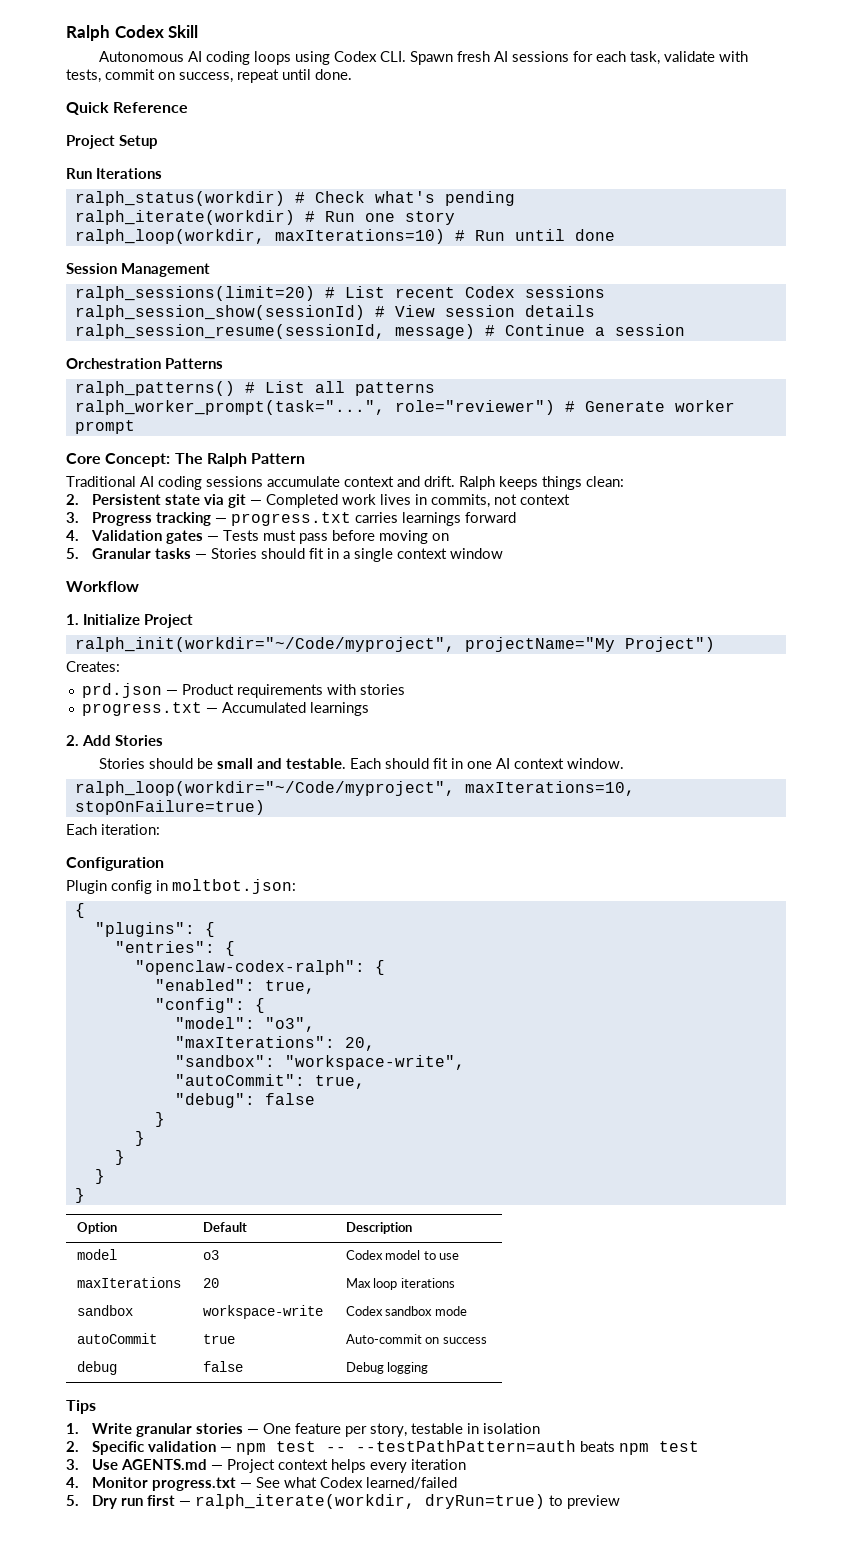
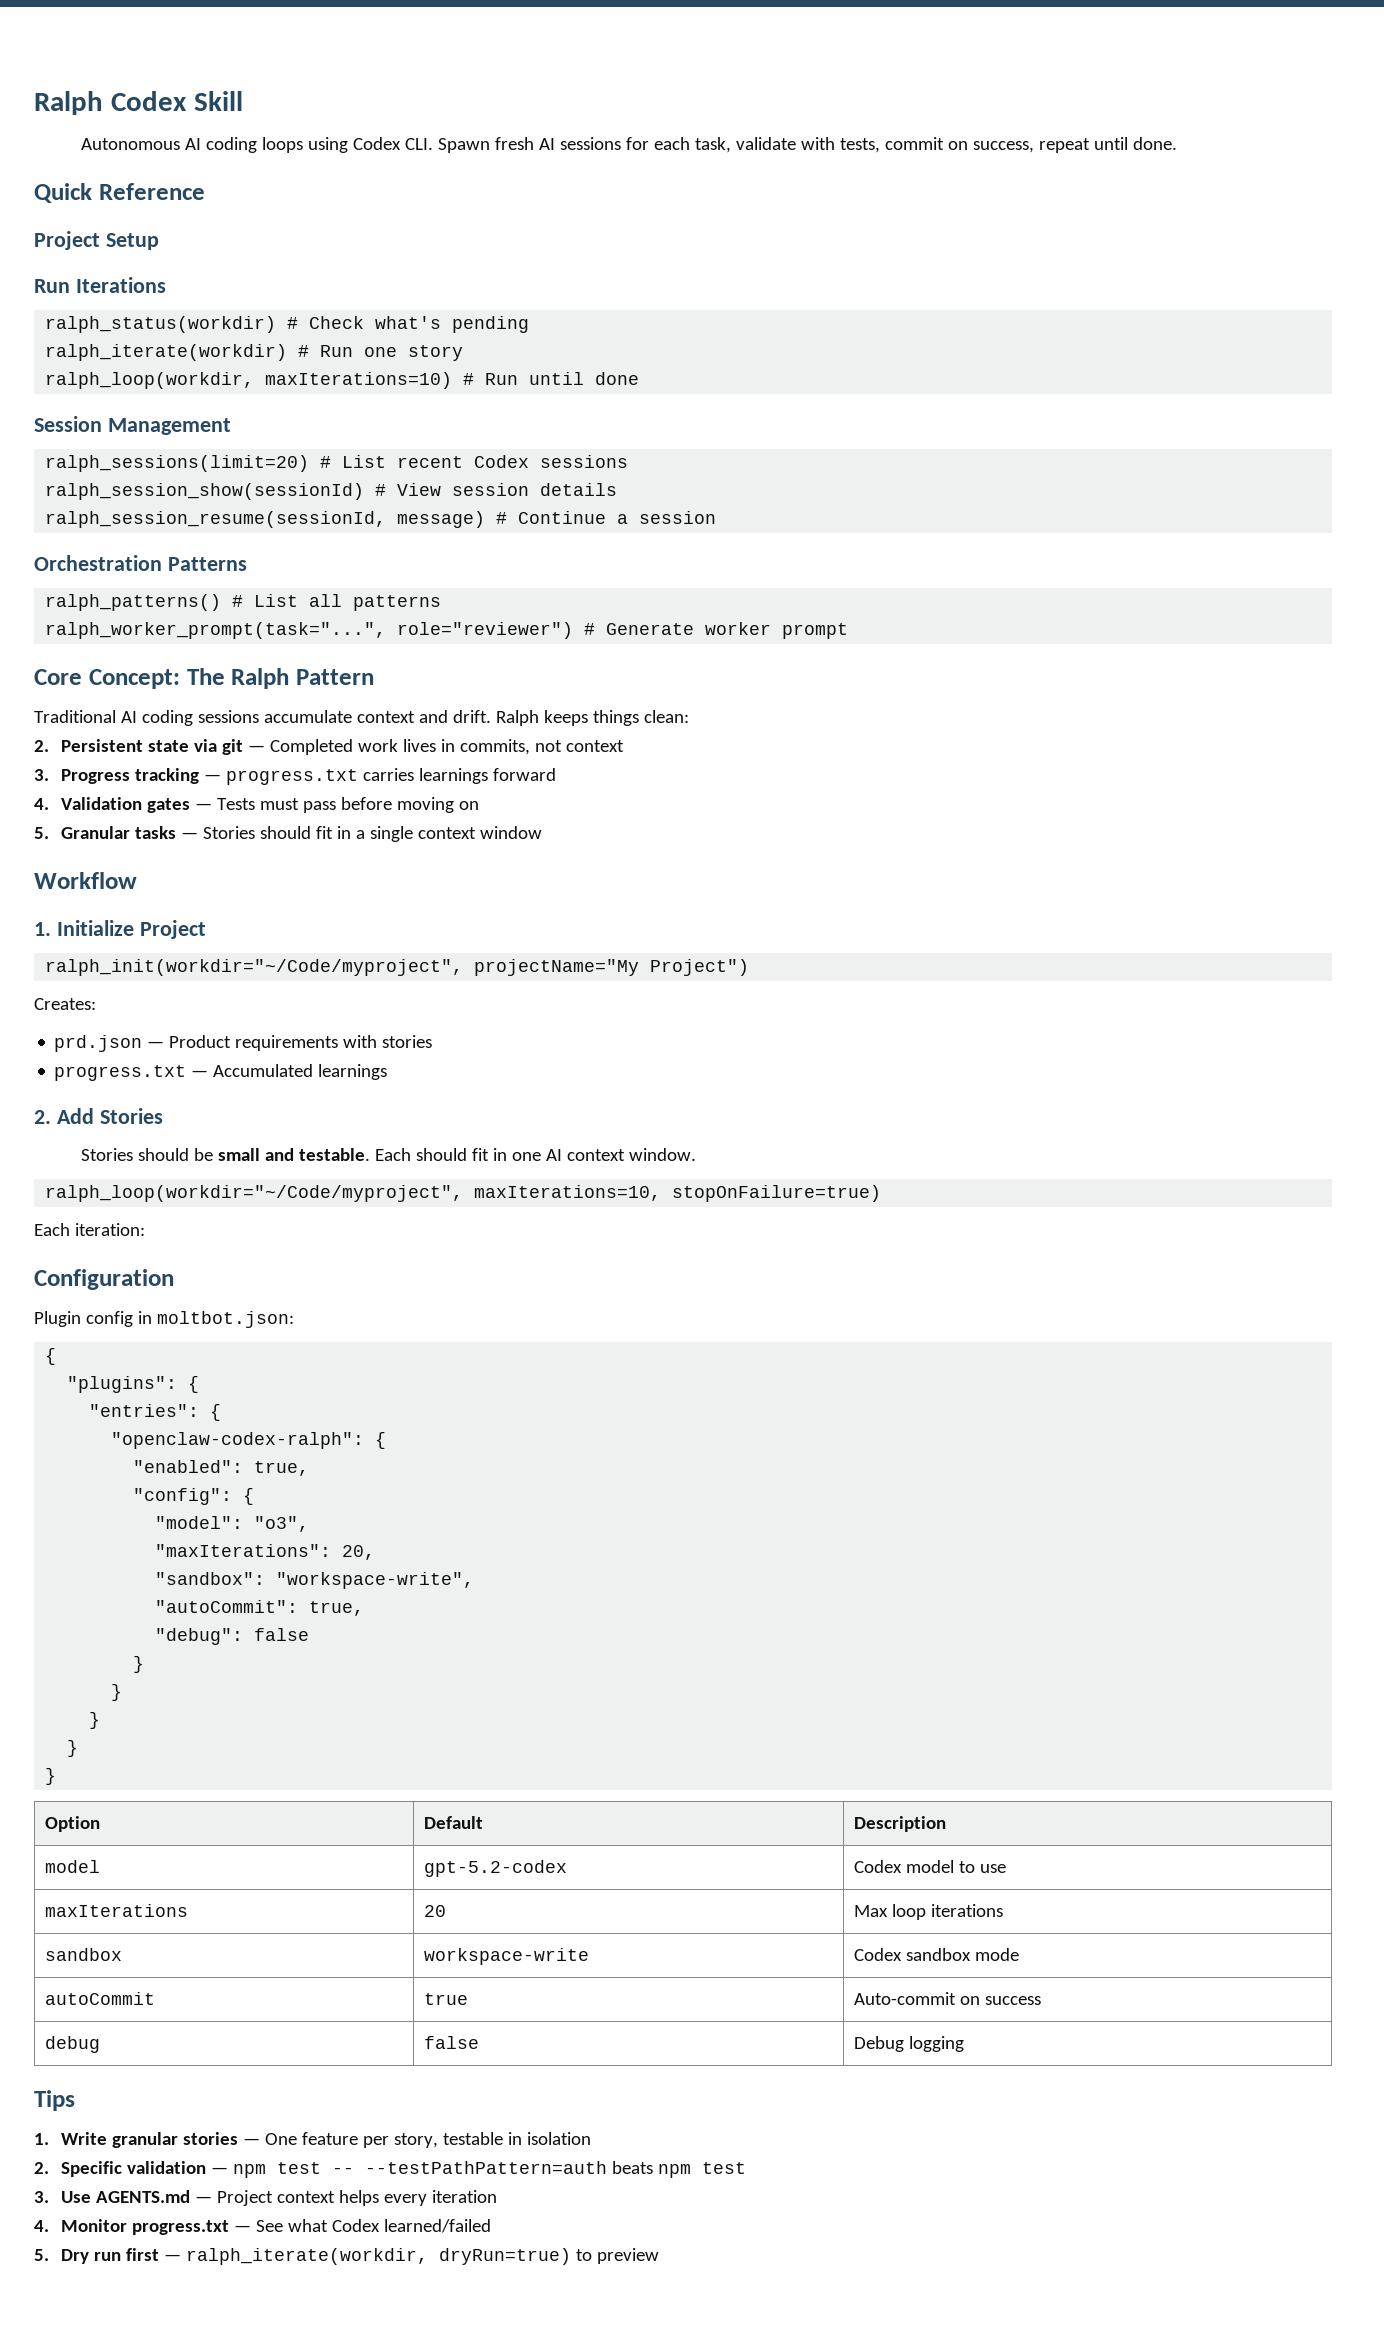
[202,1250,219,1260] o3 -> [423,1860,567,1877] gpt-5.2-codex

